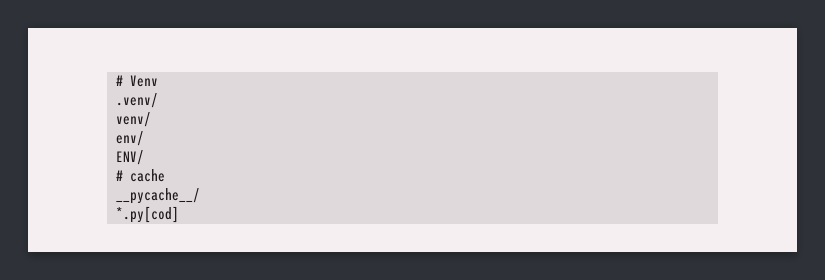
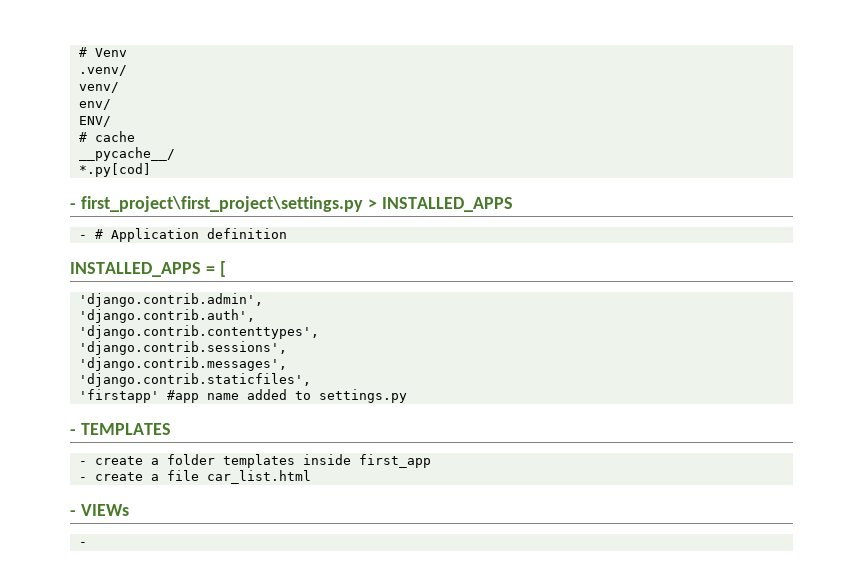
(179, 214) none -> [70,196,513,212] [78,228,287,242] [70,261,226,277] [78,293,263,307] [78,309,255,323] [78,325,319,339] [78,341,287,355] [78,357,287,371] [78,373,311,387] [78,389,407,403] [70,423,171,435] [78,454,431,468] [78,470,311,484] [70,504,129,516] [78,542,87,546] // - first_project\first_project\settings.py > INSTALLED_APPS // - # Application definition // INSTALLED_APPS = [ // 'django.contrib.admin', // 'django.contrib.auth', // 'django.contrib.contenttypes', // 'django.contrib.sessions', // 'django.contrib.messages', // 'django.contrib.staticfiles', // 'firstapp' #app name added to settings.py // - TEMPLATES // - create a folder templates inside first_app // - create a file car_list.html // - VIEWs // -

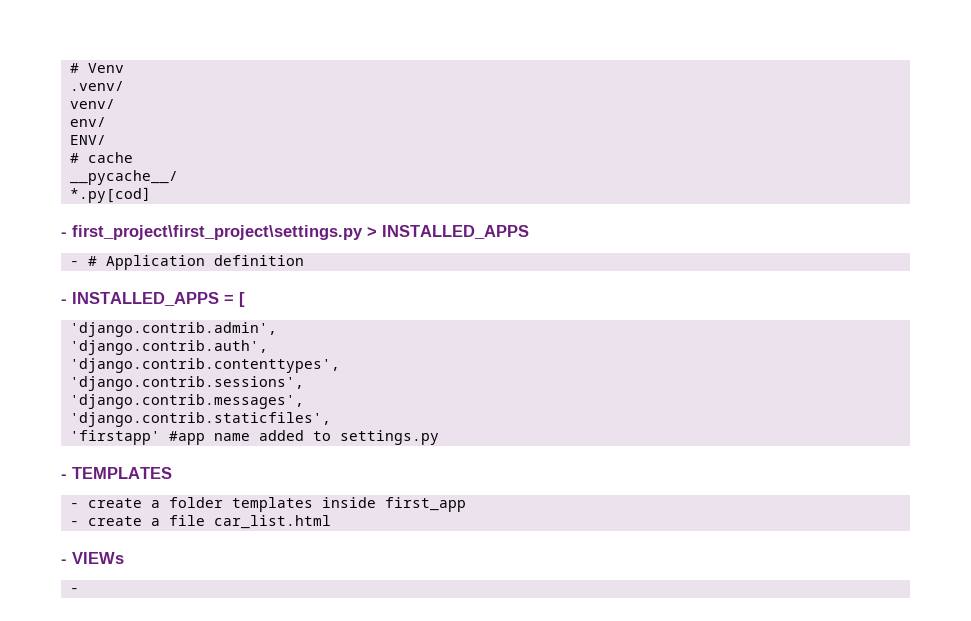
(287, 233) none -> [61,299,67,304] -

